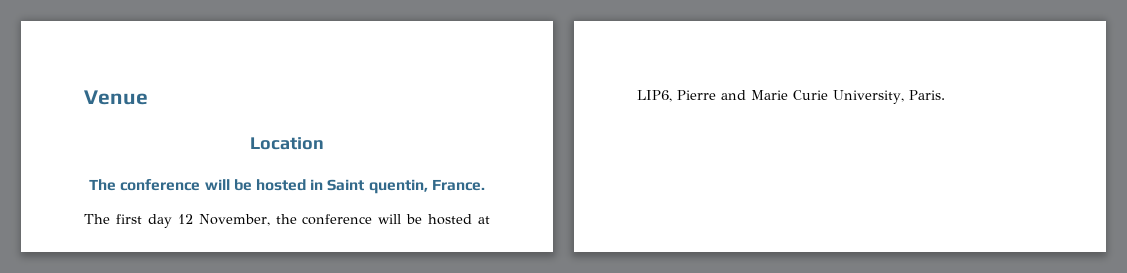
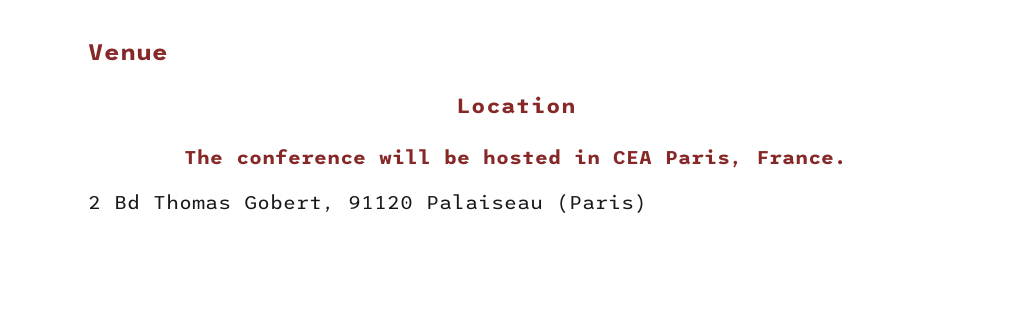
[327,179,428,194] Saint quentin, -> [613,149,743,168] CEA Paris,
[84,214,490,228] [637,90,945,104] The first day 12 November, the conference will be hosted at LIP6, Pierre and Marie Curie University, Paris. -> [88,194,647,214] 2 Bd Thomas Gobert, 91120 Palaiseau (Paris)

